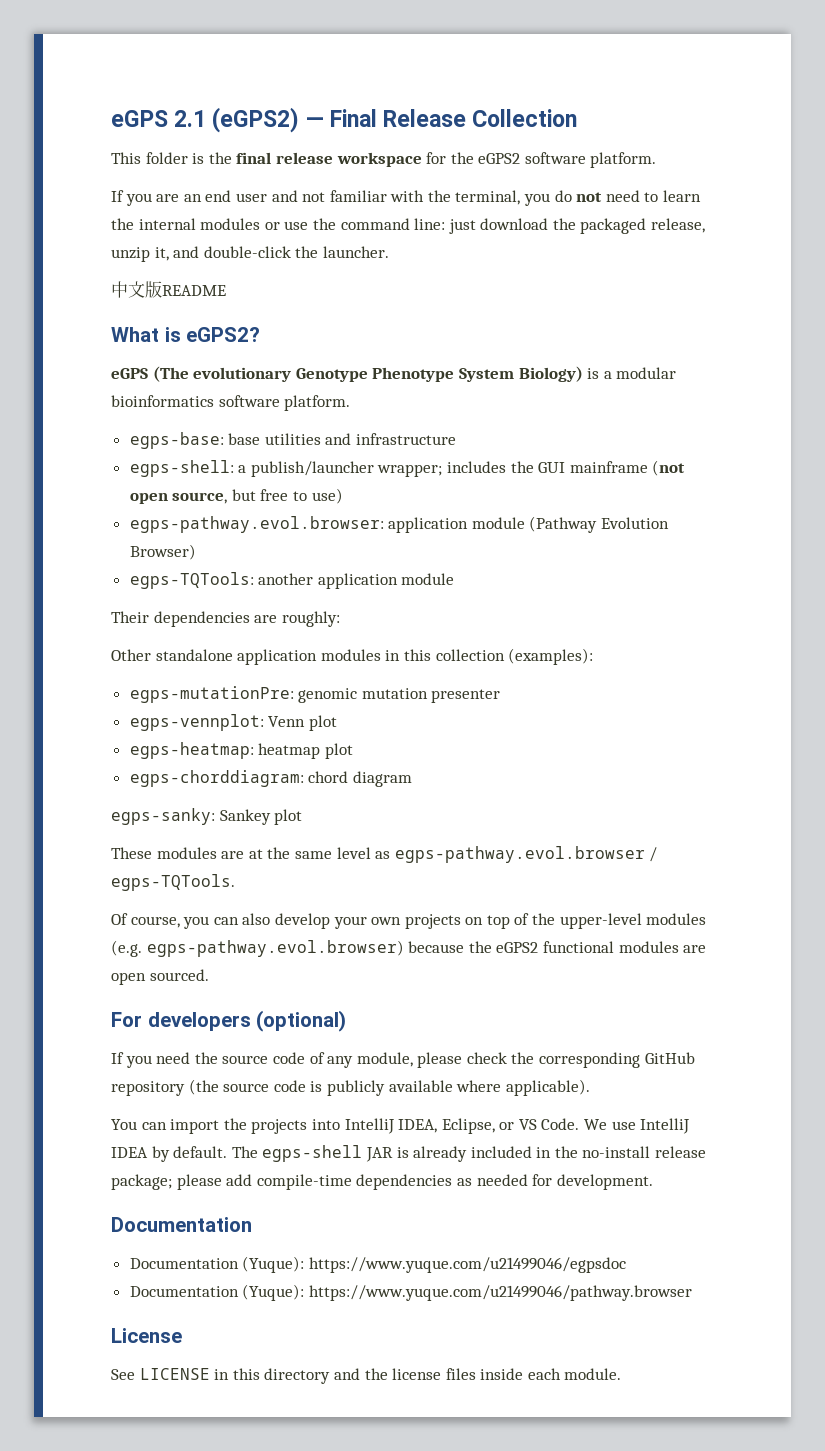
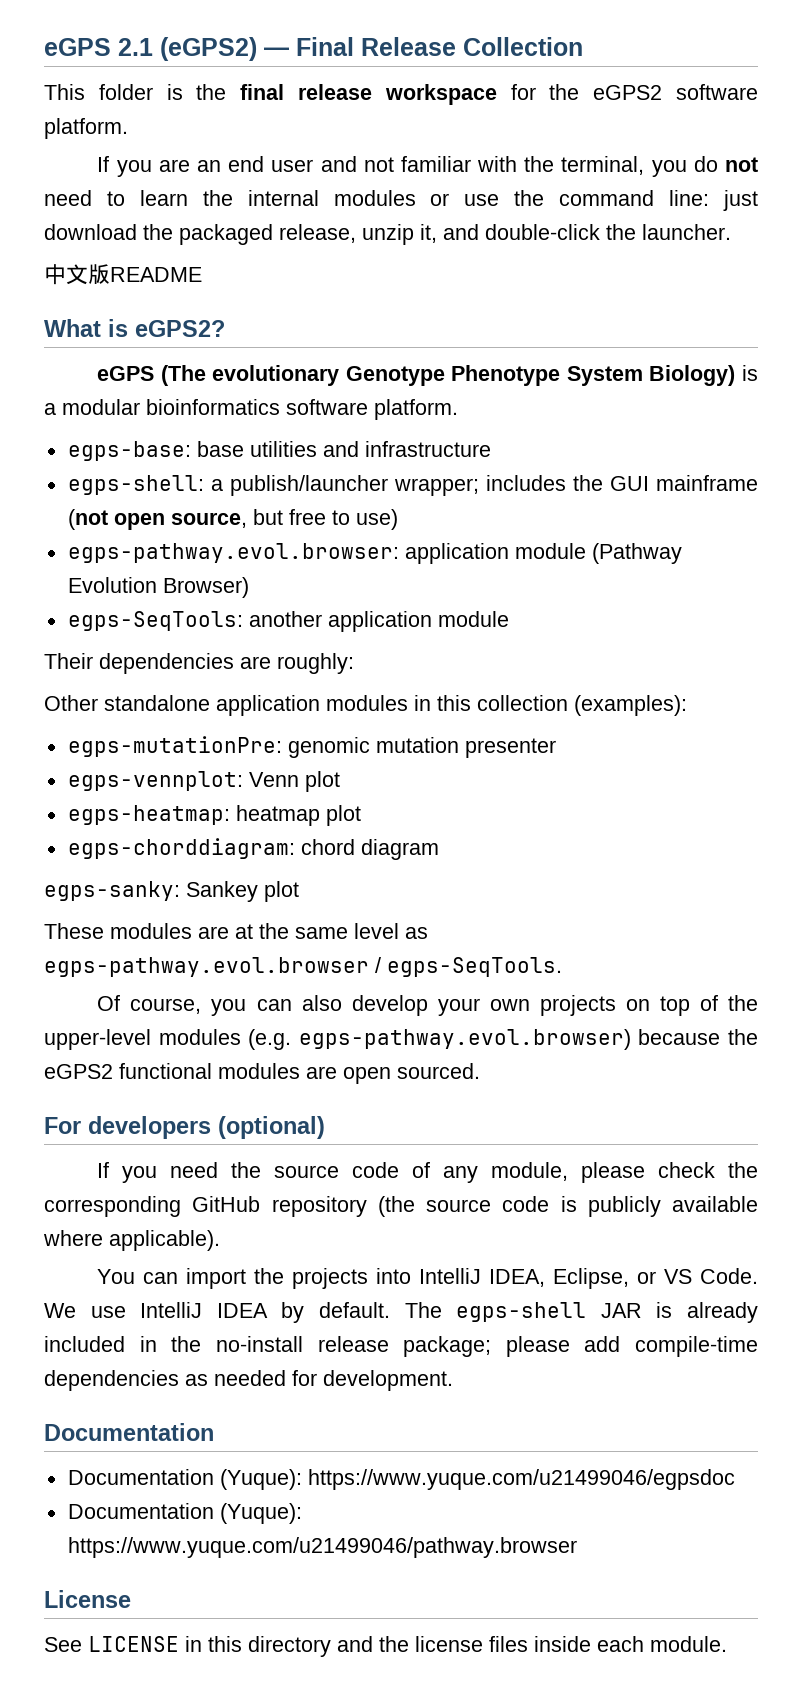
[129,572,254,589] egps-TQTools: -> [67,611,243,631] egps-SeqTools:
[111,874,235,891] egps-TQTools. -> [387,957,562,977] egps-SeqTools.

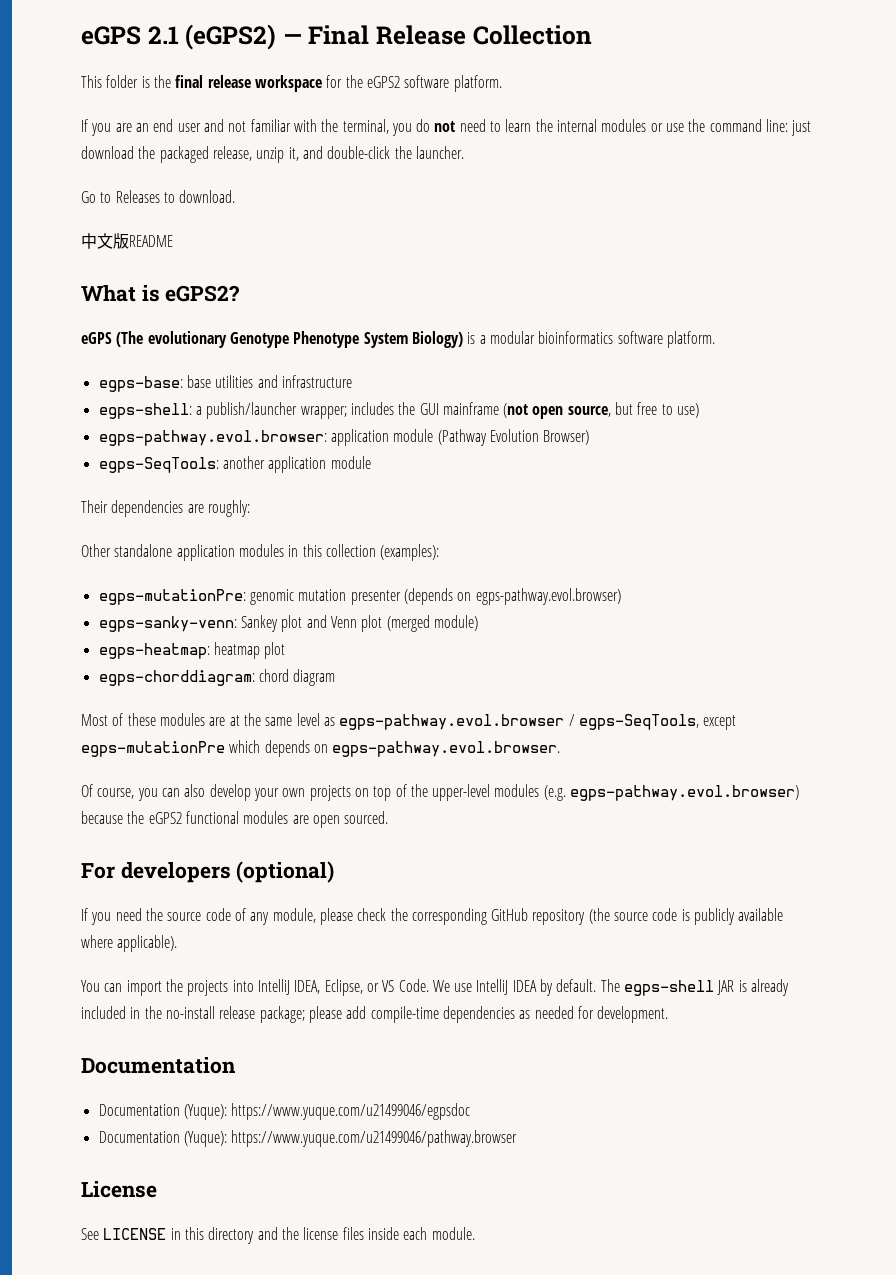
(731, 232) none -> [81,190,236,203] // Go to Releases to download.
[67,771,243,791] // egps-vennplot: -> [403,588,621,605] [98,615,327,632] (depends on egps-pathway.evol.browser) // egps-sanky-venn: Sankey plot and
(340, 781) none -> [386,615,478,632] (merged module)
[44,881,299,902] [44,923,104,939] egps-sanky: Sankey plot // These -> [81,713,156,726] Most of these
[387,957,562,977] egps-SeqTools. -> [578,714,737,730] [81,740,561,757] egps-SeqTools, except egps-mutationPre which depends on egps-pathway.evol.browser.

